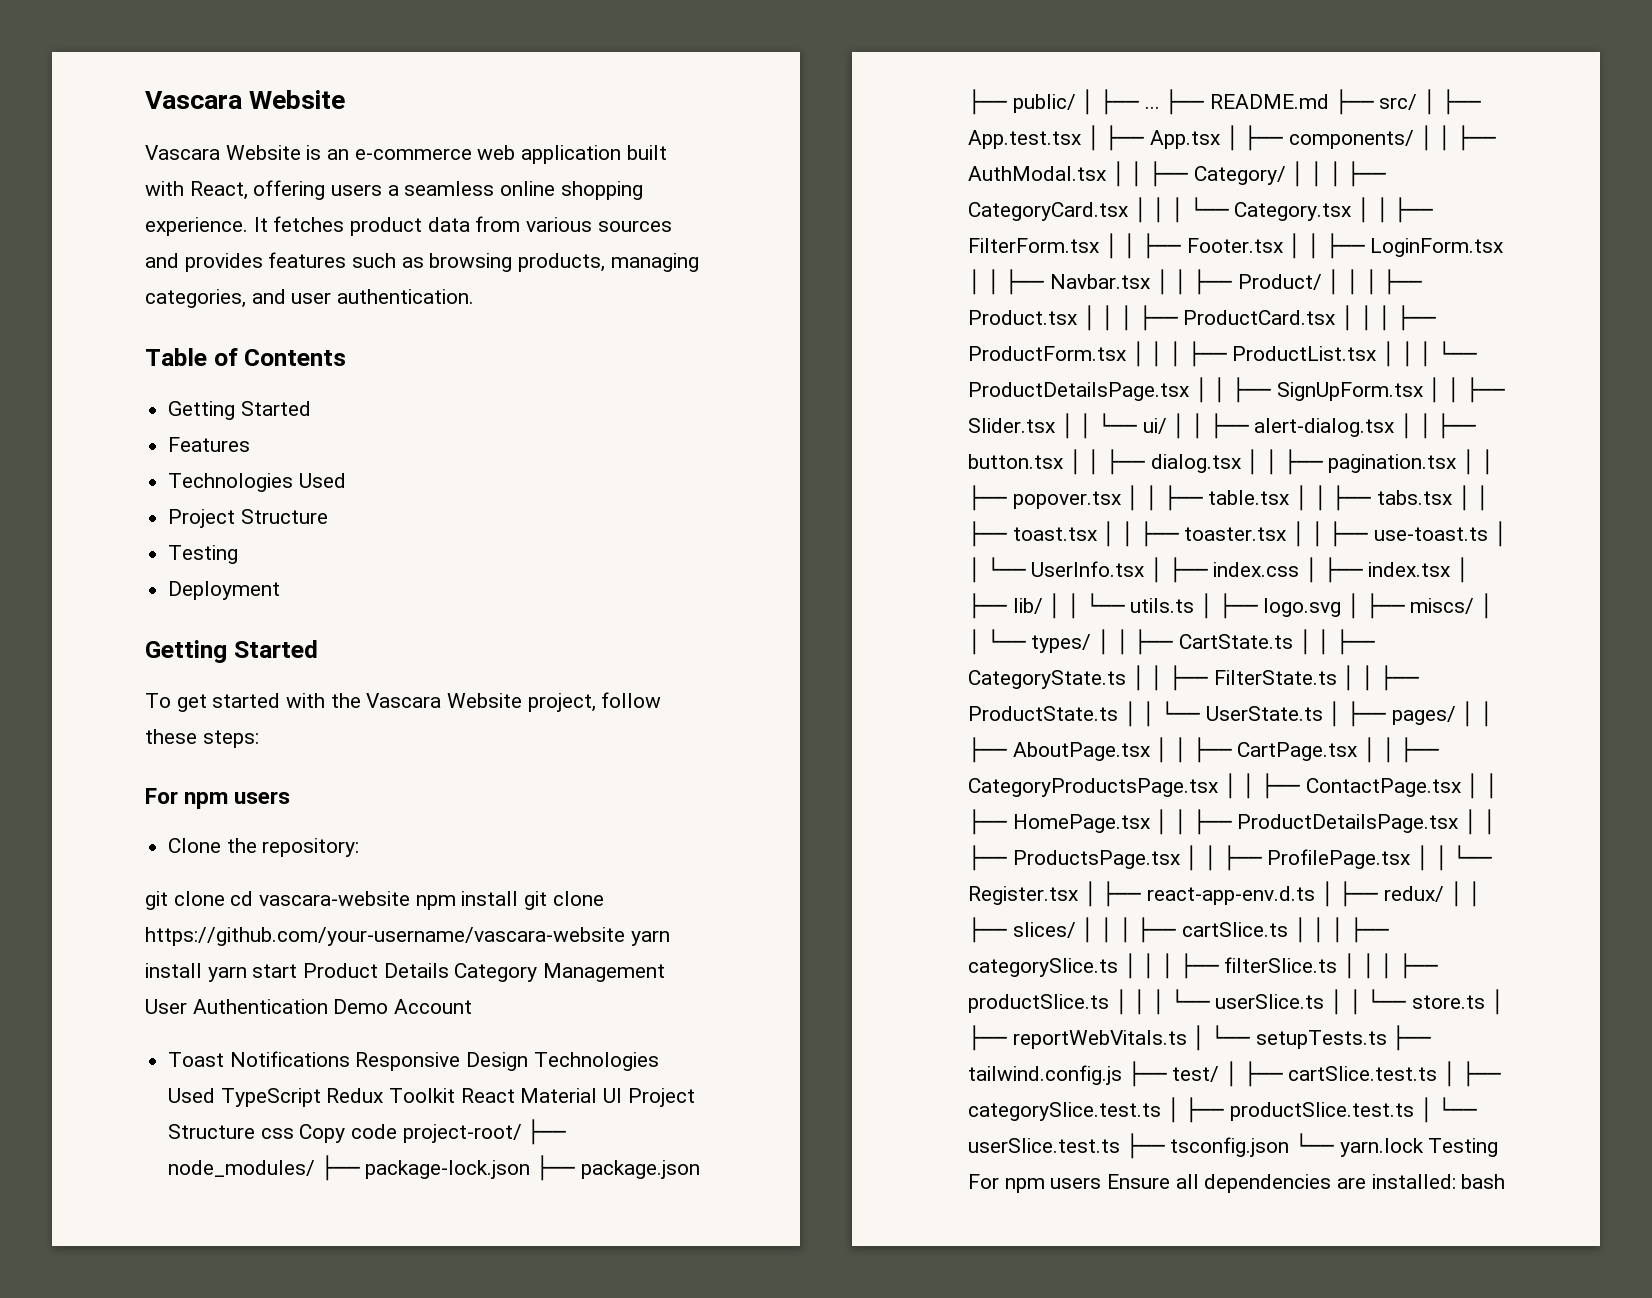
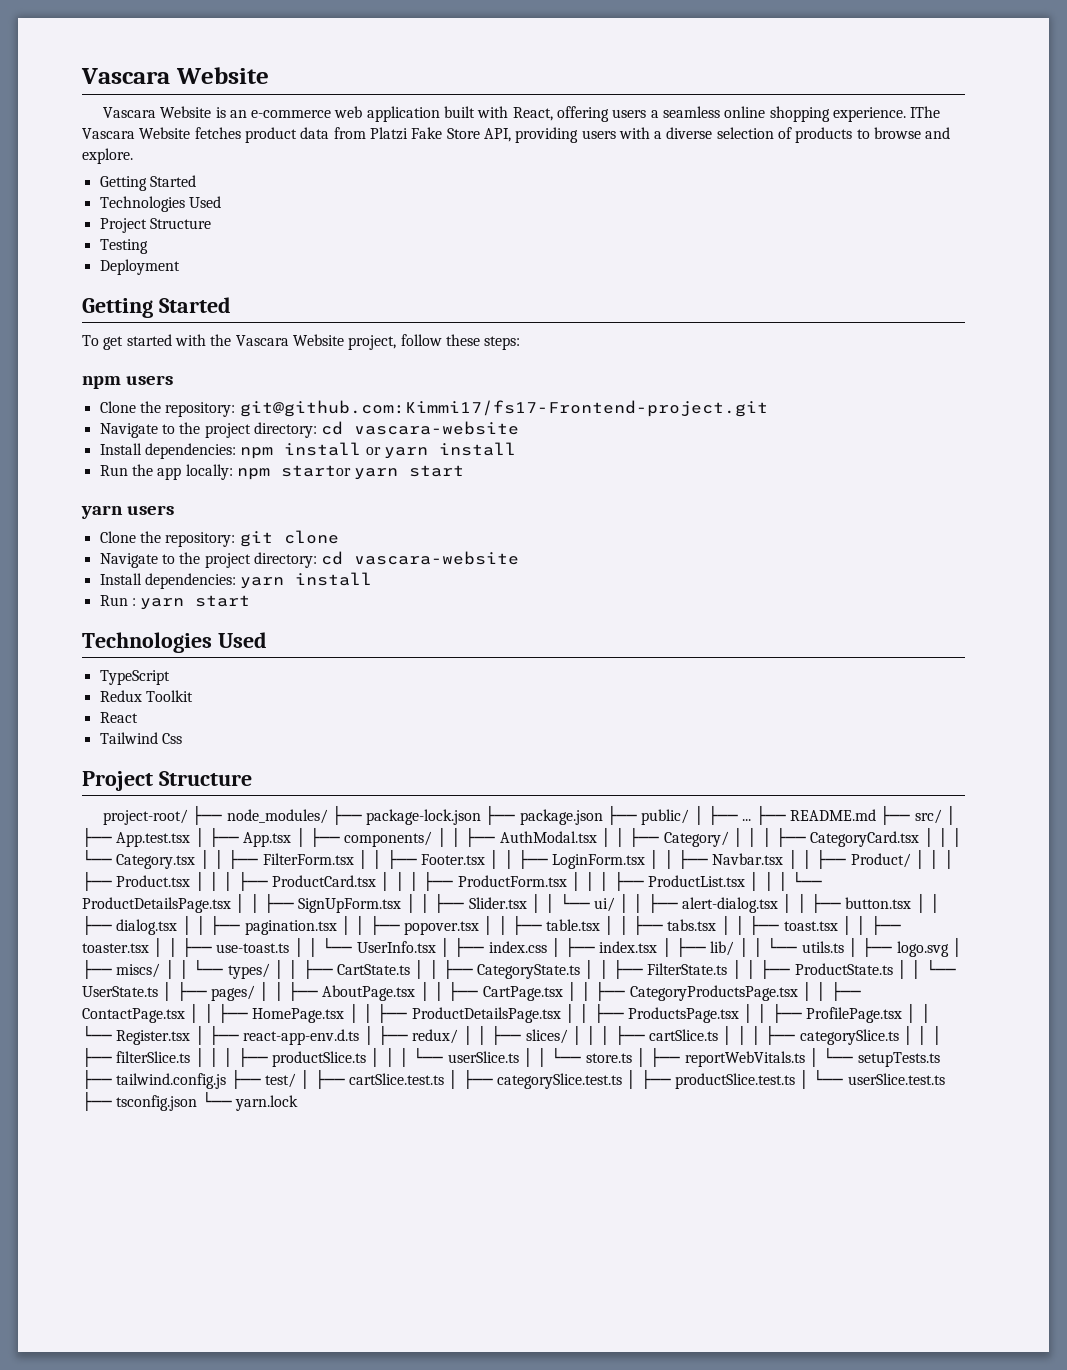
[253,217,268,232] It -> [910,106,941,118] [82,127,191,139] IThe Vascara Website
[526,217,672,232] [145,252,699,272] [145,289,475,308] [145,348,347,366] [168,401,311,420] [168,437,251,452] various sources and provides features such as browsing products, managing categories, and user authentication. // Table of Contents // Getting Started // Features -> [369,127,951,143] [82,148,133,164] [99,175,196,191] Platzi Fake Store API, providing users with a diverse selection of products to browse and explore. // Getting Started
[145,788,178,804] For -> (521, 343) none
[145,891,604,910] [145,927,670,946] [145,963,666,982] [145,999,473,1014] [168,1051,659,1071] [168,1088,216,1103] // git clone cd vascara-website npm install git clone https://github.com/your-username/vascara-website yarn install yarn start Product Details Category Management User Authentication Demo Account // Toast Notifications Responsive Design Technologies Used -> [239,400,768,417] [99,421,520,438] [99,442,516,459] [99,464,465,480] [81,505,174,519] [99,530,339,547] [99,551,520,568] [99,572,373,589] [99,595,251,610] [82,632,267,653] git@github.com:Kimmi17/fs17-Frontend-project.git // Navigate to the project directory: cd vascara-website // Install dependencies: npm install or yarn install // Run the app locally: npm startor yarn start // yarn users // Clone the repository: git clone // Navigate to the project directory: cd vascara-website // Install dependencies: yarn install // Run : yarn start // Technologies Used //
(321, 1097) none -> (170, 677) //
(456, 1095) none -> (193, 696) //
[520,1088,695,1107] [168,1124,398,1143] Material UI Project Structure css Copy code -> [99,732,182,744] [82,771,252,791] // Tailwind Css // Project Structure //
[1428,1138,1499,1157] [968,1174,1506,1193] Testing For npm users Ensure all dependencies are installed: bash -> (298, 1103) none

